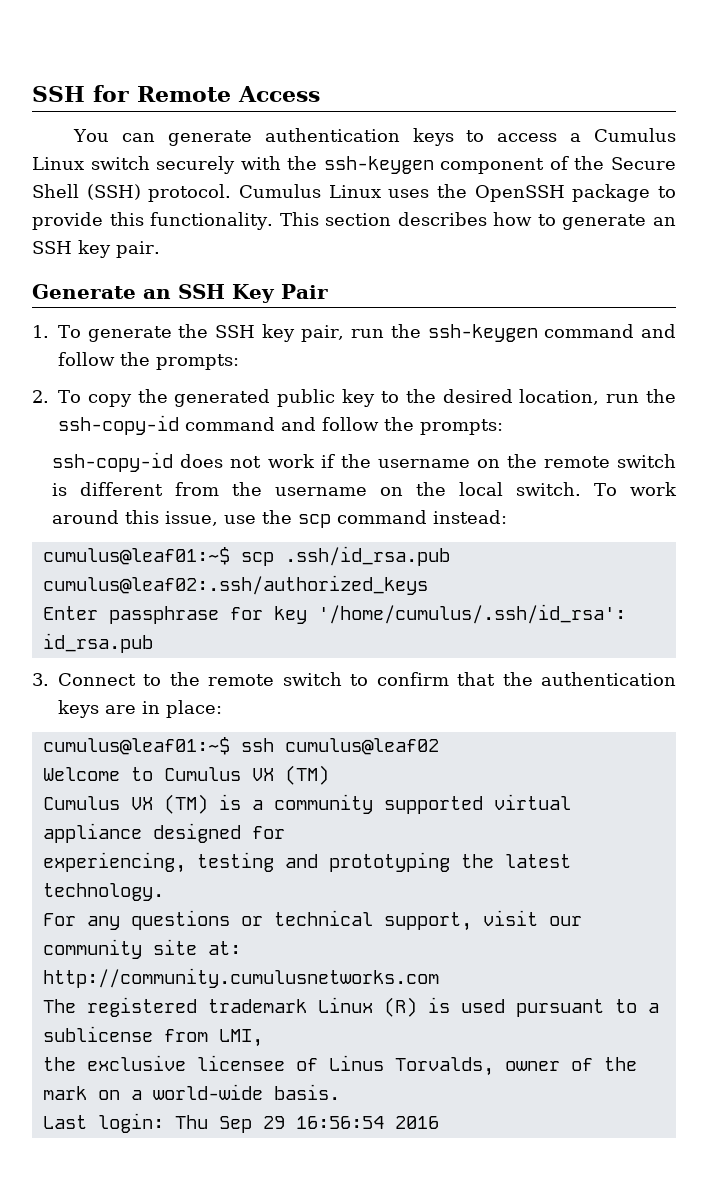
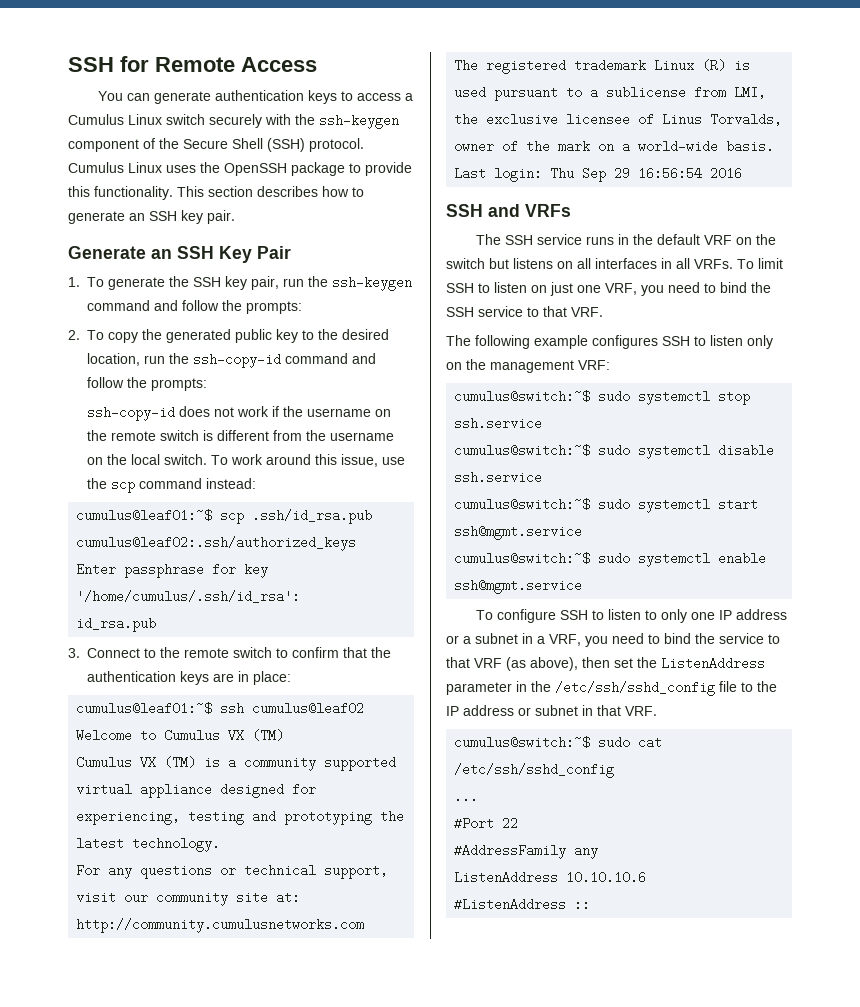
(439, 1122) none -> [446,204,571,217] [476,234,777,245] [446,258,783,269] [446,282,771,296] [446,306,603,317] [446,335,773,349] [446,359,610,373] [454,390,751,405] [454,417,543,430] [454,444,775,459] [454,471,543,484] [454,498,759,513] [454,525,583,540] [454,552,767,567] [454,579,583,594] [476,609,788,623] [446,633,780,647] [446,657,765,671] [446,681,777,696] [446,705,657,716] [454,736,663,749] [454,763,615,778] [454,790,479,803] [454,817,519,830] [454,844,599,859] [454,871,647,884] [454,898,591,911] // SSH and VRFs // The SSH service runs in the default VRF on the switch but listens on all interfaces in all VRFs. To limit SSH to listen on just one VRF, you need to bind the SSH service to that VRF. // The following example configures SSH to listen only on the management VRF: // cumulus@switch:~$ sudo systemctl stop ssh.service // cumulus@switch:~$ sudo systemctl disable ssh.service // cumulus@switch:~$ sudo systemctl start ssh@mgmt.service // cumulus@switch:~$ sudo systemctl enable ssh@mgmt.service // To configure SSH to listen to only one IP address or a subnet in a VRF, you need to bind the service to that VRF (as above), then set the ListenAddress parameter in the /etc/ssh/sshd_config file to the IP address or subnet in that VRF. // cumulus@switch:~$ sudo cat /etc/ssh/sshd_config // ... // #Port 22 // #AddressFamily any // ListenAddress 10.10.10.6 // #ListenAddress ::

